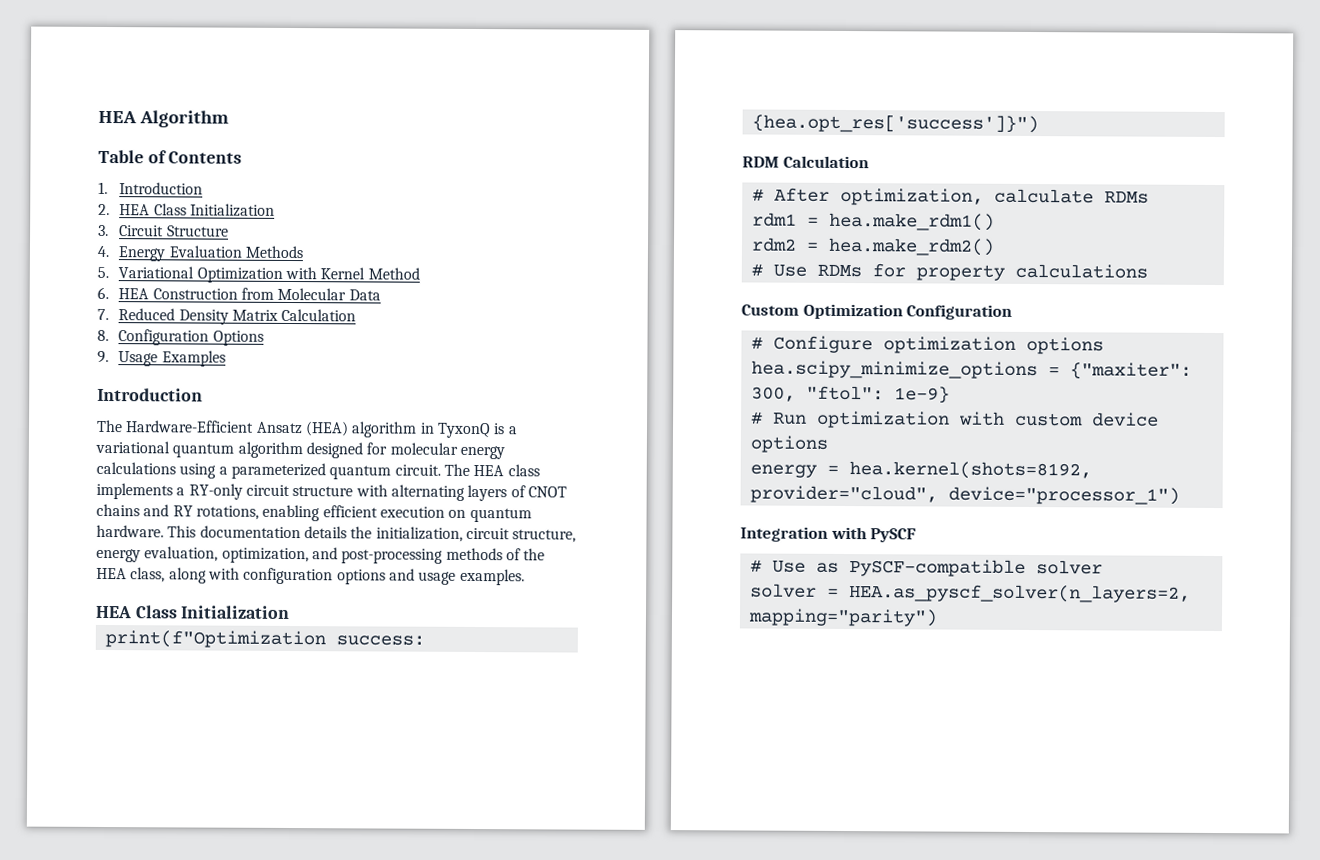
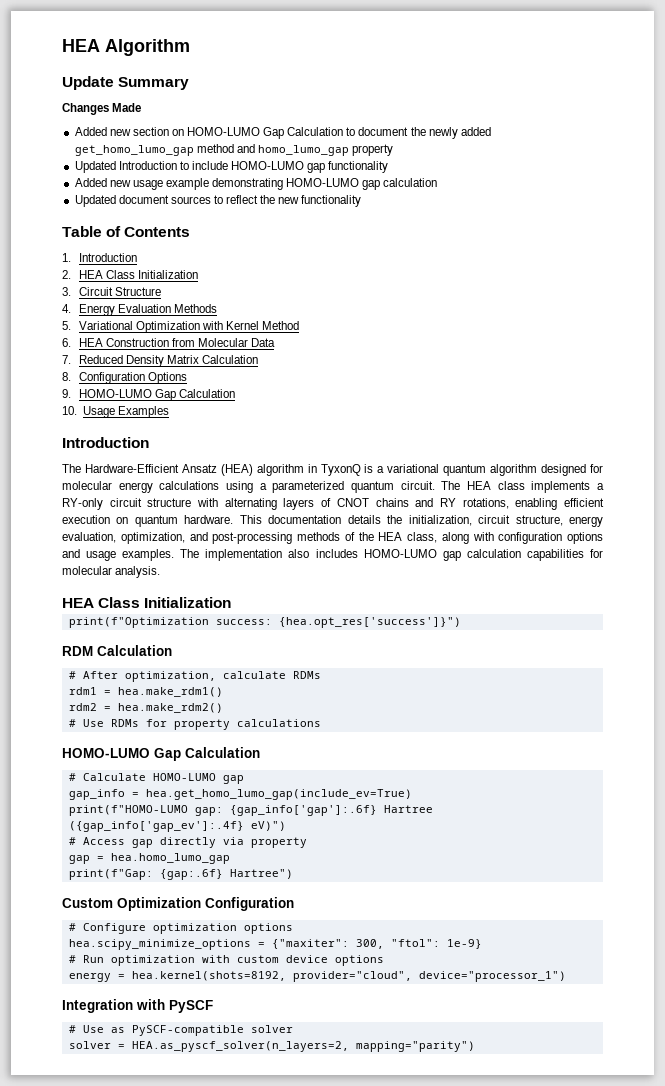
(229, 119) none -> [62,76,190,90] [62,103,142,115] [74,127,491,139] [74,144,394,156] [74,161,389,173] [74,178,438,190] [74,195,362,207] // Update Summary // Changes Made // Added new section on HOMO-LUMO Gap Calculation to document the newly added get_homo_lumo_gap method and homo_lumo_gap property // Updated Introduction to include HOMO-LUMO gap functionality // Added new usage example demonstrating HOMO-LUMO gap calculation // Updated document sources to reflect the new functionality
(109, 357) none -> [78,389,235,401] [62,406,77,415] HOMO-LUMO Gap Calculation // 10.
(525, 577) none -> [180,549,603,561] [62,566,161,578] The implementation also includes HOMO-LUMO gap calculation capabilities for molecular analysis.
(1148, 271) none -> [62,747,260,761] [68,773,244,784] [68,789,412,800] [68,805,433,816] [68,821,286,832] [68,837,307,848] [68,853,230,864] [68,869,293,880] // HOMO-LUMO Gap Calculation // # Calculate HOMO-LUMO gap // gap_info = hea.get_homo_lumo_gap(include_ev=True) // print(f"HOMO-LUMO gap: {gap_info['gap']:.6f} Hartree ({gap_info['gap_ev']:.4f} eV)") // # Access gap directly via property // gap = hea.homo_lumo_gap // print(f"Gap: {gap:.6f} Hartree")

